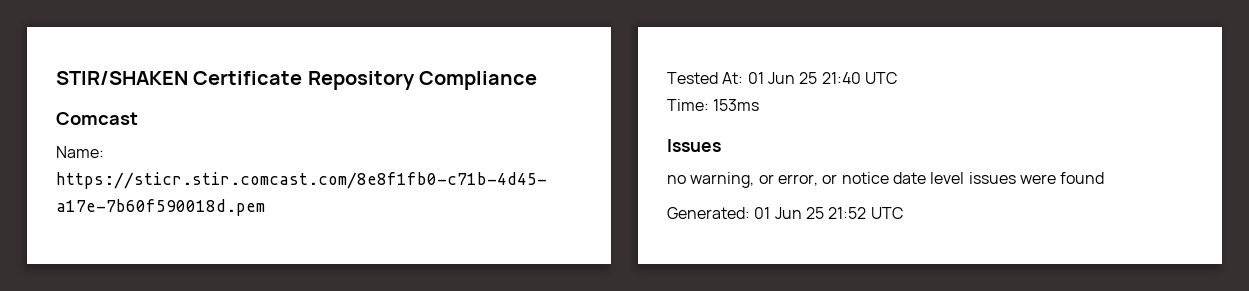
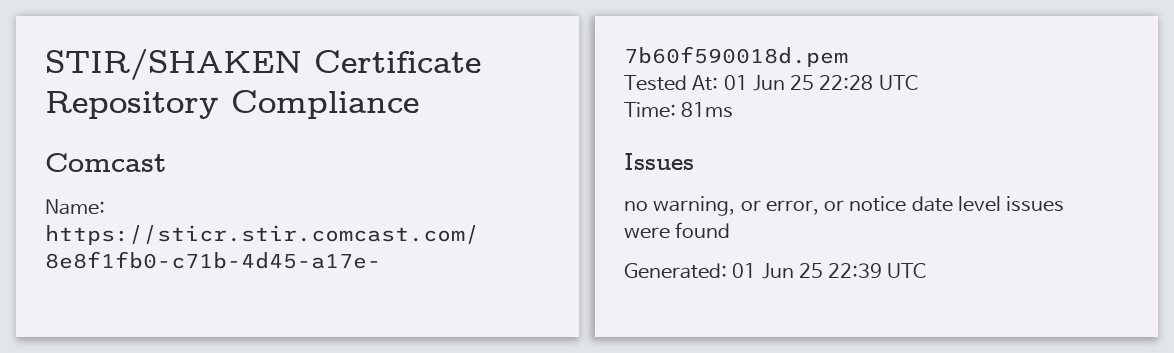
[821,72,861,84] 21:40 -> [819,75,874,90] 22:28
[713,99,760,111] 153ms -> [681,102,734,118] 81ms
[828,207,867,219] 21:52 -> [828,263,883,278] 22:39

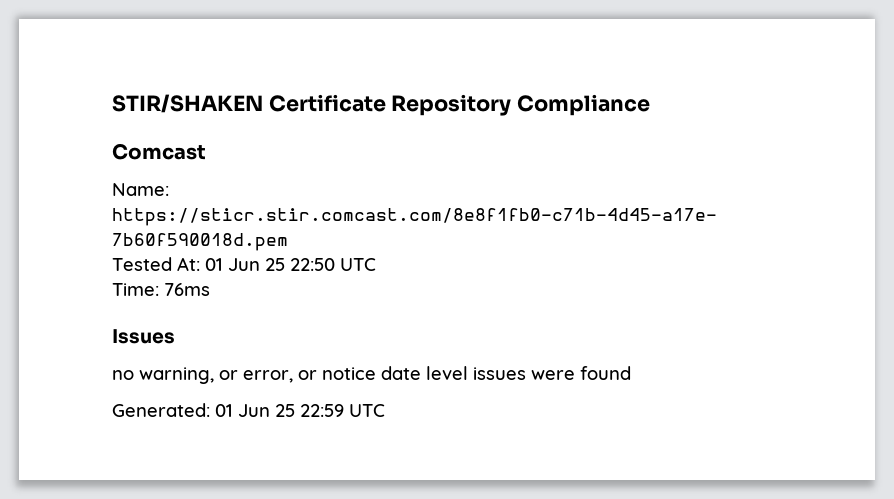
[819,75,874,90] 22:28 -> [290,258,335,271] 22:50
[681,102,734,118] 81ms -> [164,283,210,296] 76ms
[828,263,883,278] 22:39 -> [300,404,344,417] 22:59

